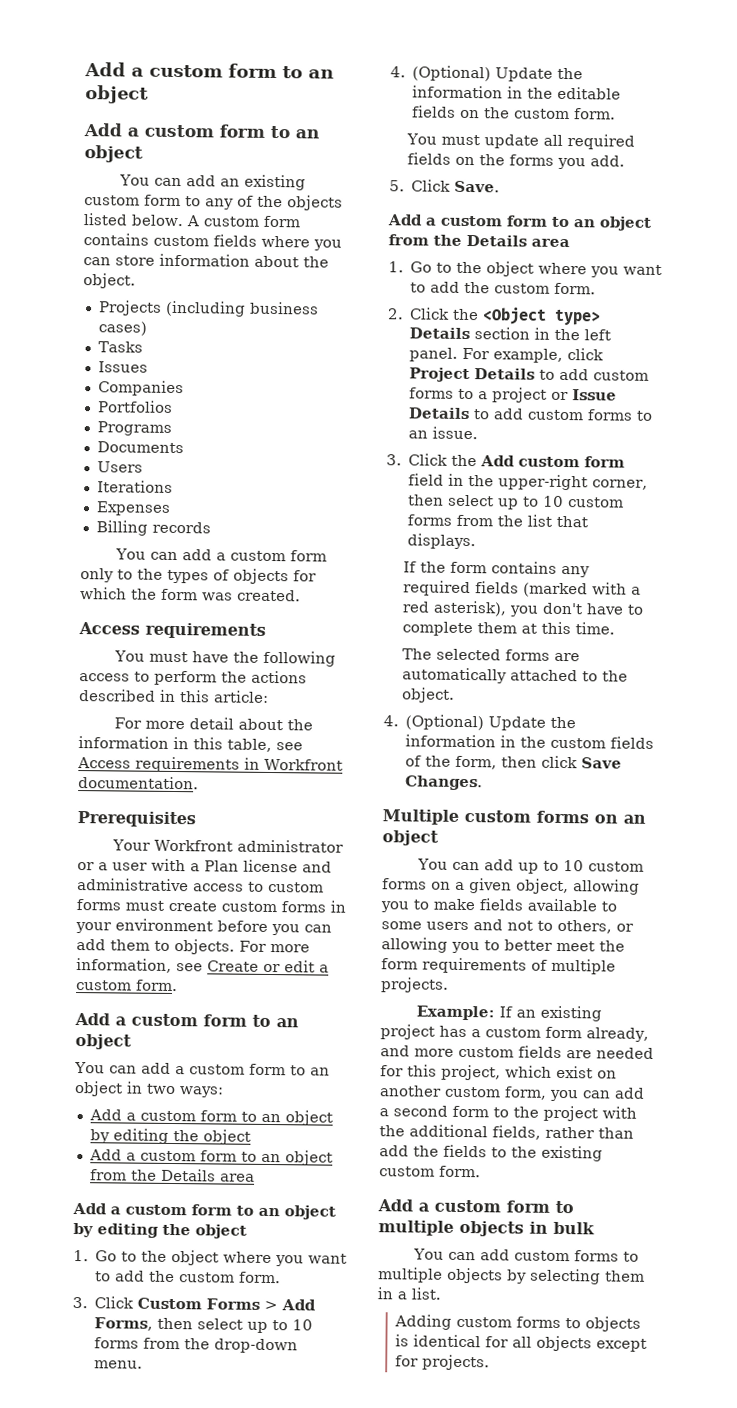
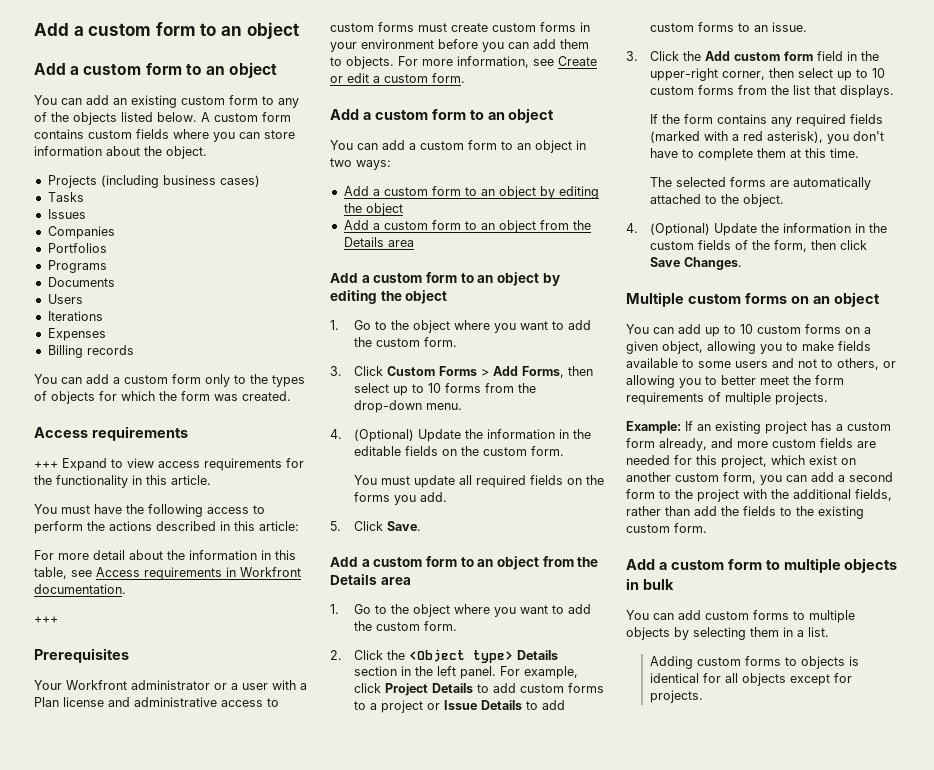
(266, 630) none -> [34,458,304,471] [34,475,211,488] // +++ Expand to view access requirements for the functionality in this article.
(199, 783) none -> [34,616,58,623] // +++

